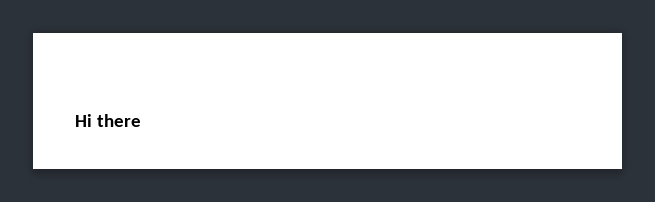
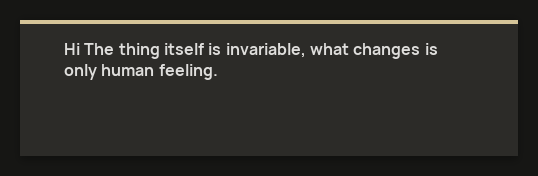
[96,114,141,127] there -> [84,43,438,59] [64,64,218,80] The thing itself is invariable, what changes is only human feeling.

